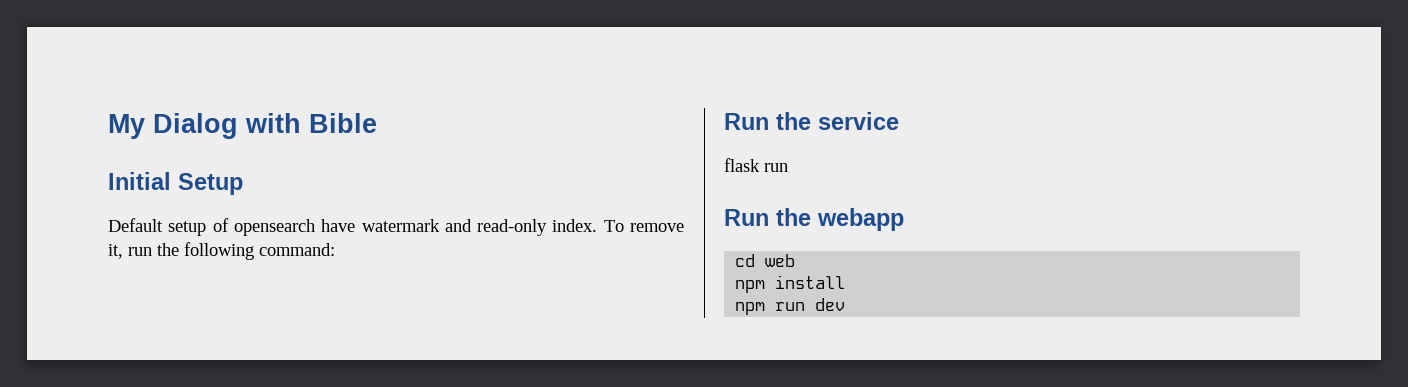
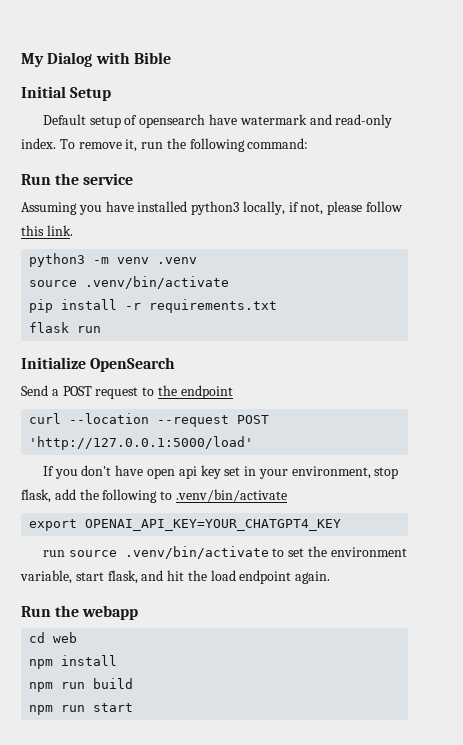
[724,158,788,172] flask run -> [21,201,404,215] [21,225,73,236] [29,253,198,267] [29,276,230,289] [29,299,278,313] [29,322,102,333] [21,357,176,372] [21,385,233,399] [29,413,270,427] [29,436,254,450] [42,465,399,479] [21,489,287,503] [29,519,342,531] [42,546,407,559] [20,570,331,584] Assuming you have installed python3 locally, if not, please follow this link. // python3 -m venv .venv // source .venv/bin/activate // pip install -r requirements.txt // flask run // Initialize OpenSearch // Send a POST request to the endpoint // curl --location --request POST 'http://127.0.0.1:5000/load' // If you don't have open api key set in your environment, stop flask, add the following to .venv/bin/activate // export OPENAI_API_KEY=YOUR_CHATGPT4_KEY // run source .venv/bin/activate to set the environment variable, start flask, and hit the load endpoint again.
[815,298,846,311] dev -> [93,678,134,689] [29,703,134,715] build // npm run start

